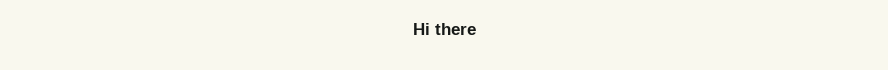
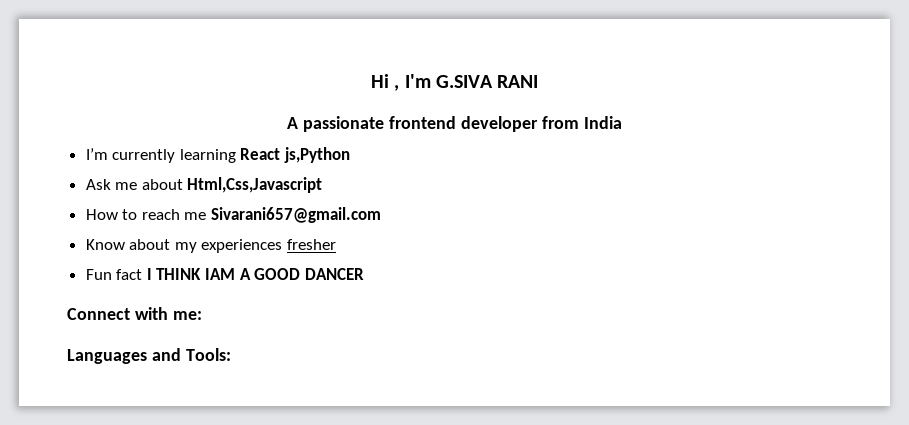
[434,23,476,35] there -> [394,74,539,91] [287,116,622,132] [85,147,351,163] [85,177,323,193] [85,207,382,223] [85,239,337,253] [85,268,364,280] [67,307,202,320] [67,348,231,364] , I'm G.SIVA RANI // A passionate frontend developer from India // I’m currently learning React js,Python // Ask me about Html,Css,Javascript // How to reach me Sivarani657@gmail.com // Know about my experiences fresher // Fun fact I THINK IAM A GOOD DANCER // Connect with me: // Languages and Tools:

